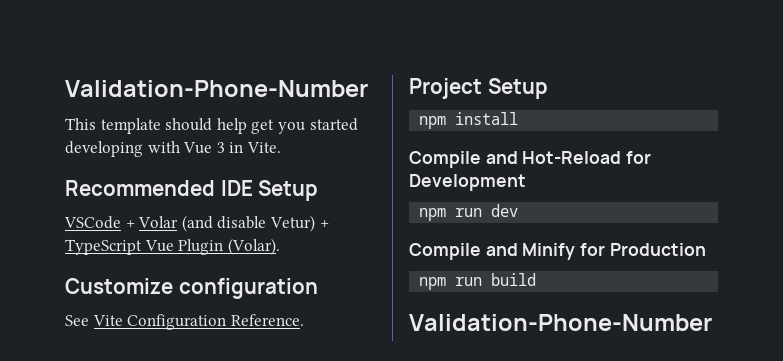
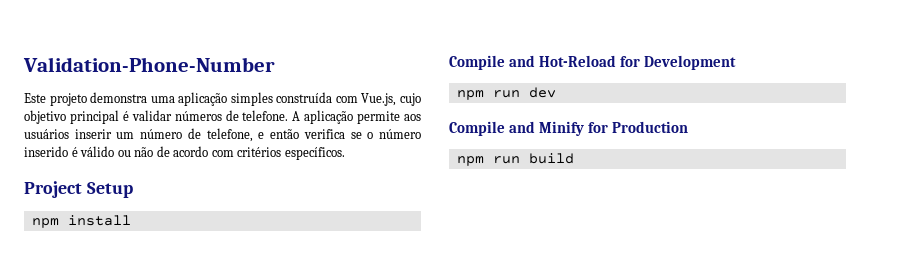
[65,118,358,134] [65,141,281,157] [65,180,319,201] [64,215,329,232] [65,238,280,255] [65,278,318,299] [65,314,304,330] This template should help get you started developing with Vue 3 in Vite. // Recommended IDE Setup // VSCode + Volar (and disable Vetur) + TypeScript Vue Plugin (Volar). // Customize configuration // See Vite Configuration Reference. -> [24,92,421,106] [24,110,421,124] [24,128,421,142] [24,146,345,160] Este projeto demonstra uma aplicação simples construída com Vue.js, cujo objetivo principal é validar números de telefone. A aplicação permite aos usuários inserir um número de telefone, e então verifica se o número inserido é válido ou não de acordo com critérios específicos.
[409,314,712,331] // Validation-Phone-Number -> (574, 158) none

